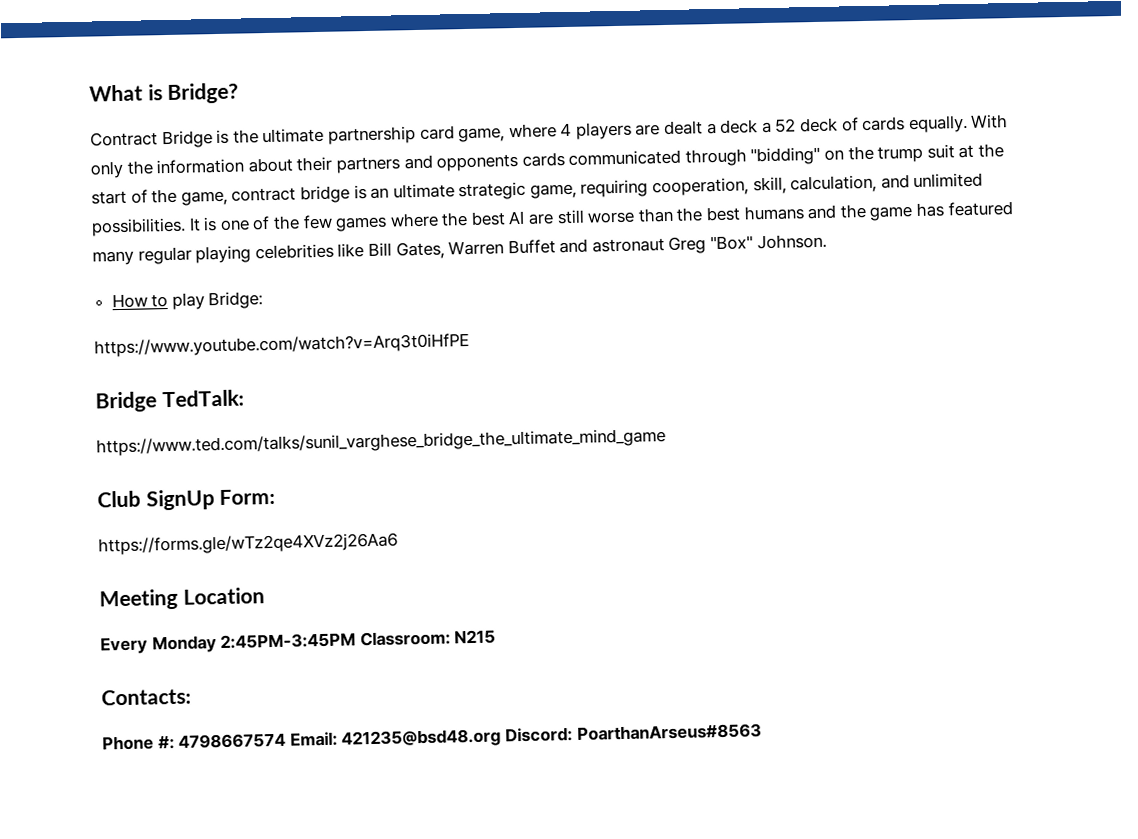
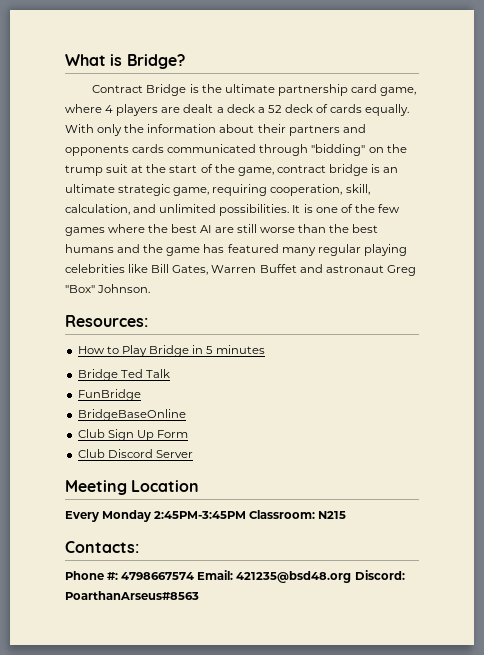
(827, 241) none -> [65,315,148,327] // Resources:
[171,291,264,310] [94,332,470,358] [95,389,244,413] [96,428,666,457] [97,488,276,511] [98,532,398,556] play Bridge: // https://www.youtube.com/watch?v=Arq3t0iHfPE // Bridge TedTalk: // https://www.ted.com/talks/sunil_varghese_bridge_the_ultimate_mind_game // Club SignUp Form: // https://forms.gle/wTz2qe4XVz2j26Aa6 -> [121,345,266,357] [77,369,170,381] [77,389,141,401] [77,409,186,421] [77,429,188,441] [77,449,193,458] Play Bridge in 5 minutes // Bridge Ted Talk // FunBridge // BridgeBaseOnline // Club Sign Up Form // Club Discord Server

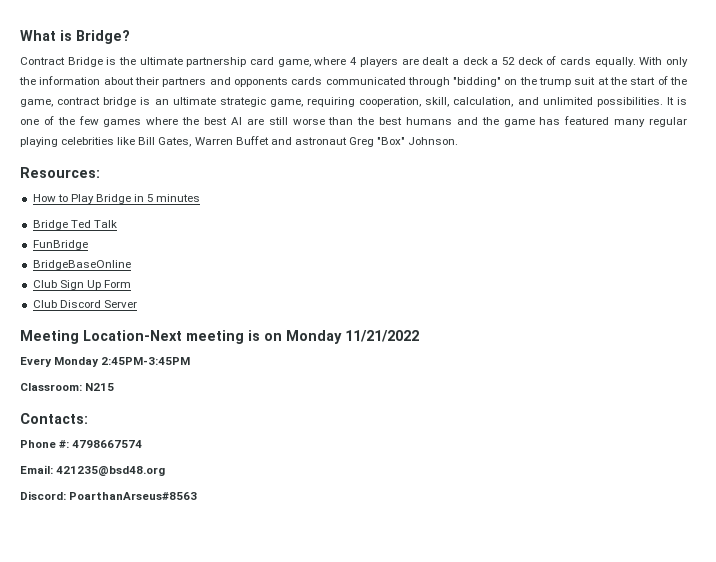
[131,480,200,492] Location -> [83,330,419,344] Location-Next meeting is on Monday 11/21/2022
(247, 515) none -> (191, 361) //
(195, 576) none -> (143, 444) //
(352, 577) none -> (166, 471) //

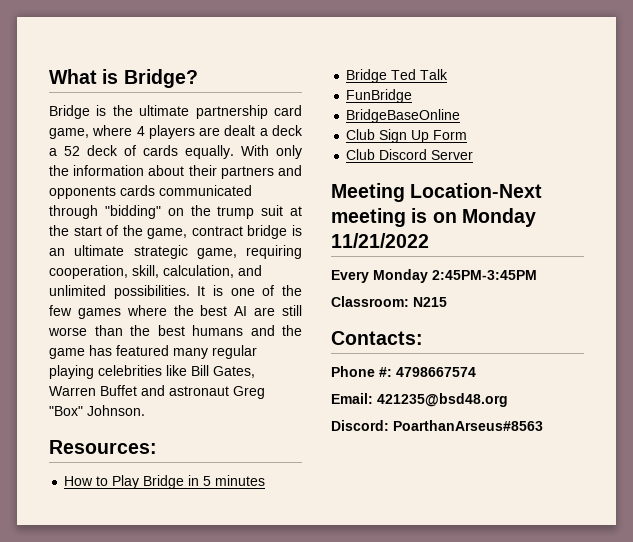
[20,57,65,65] Contract -> (198, 78) none

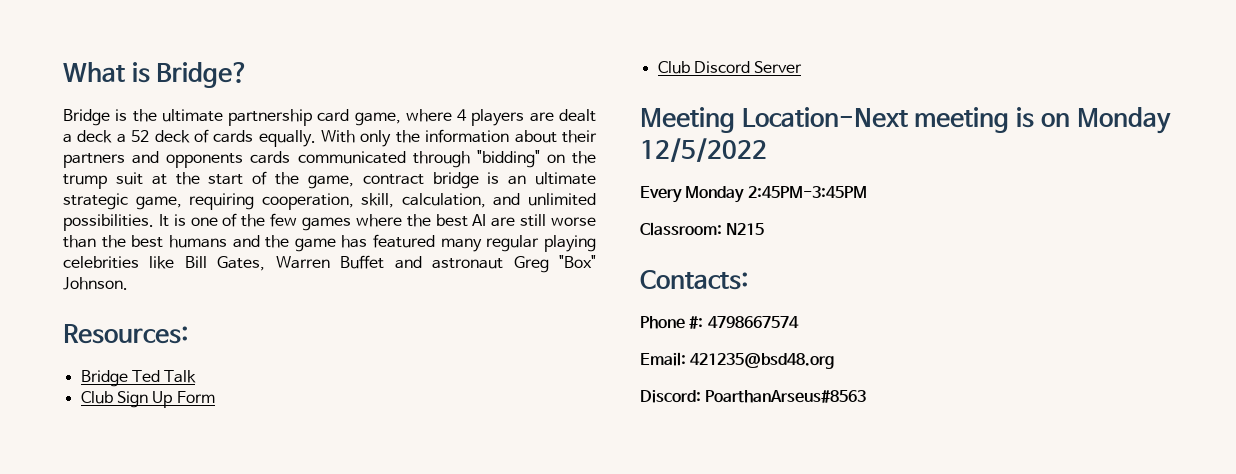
[64,475,266,489] // How to Play Bridge in 5 minutes -> (188, 334) none
[346,89,413,103] [346,109,461,123] // FunBridge // BridgeBaseOnline -> (197, 376) none
[331,233,429,248] 11/21/2022 -> [640,138,767,162] 12/5/2022

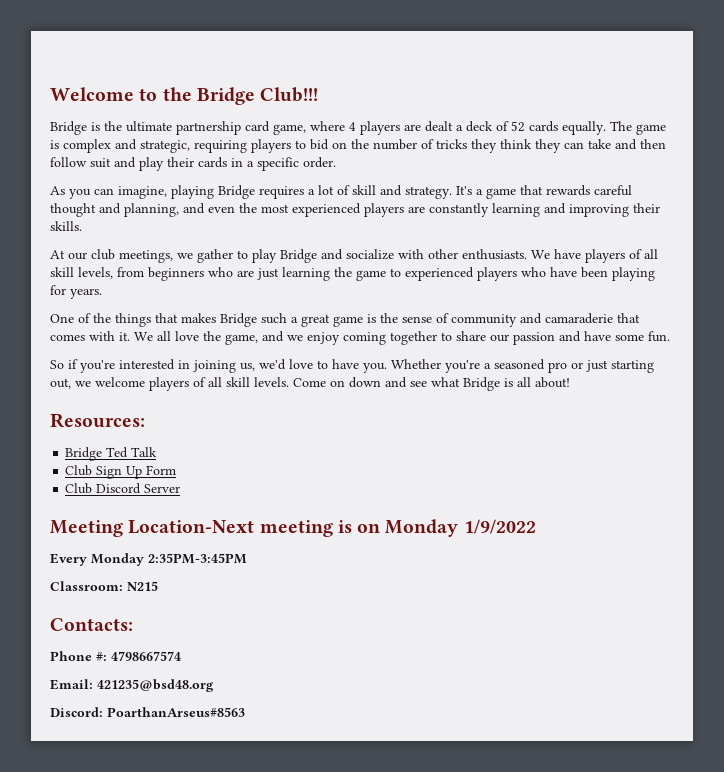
[63,62,250,88] What is Bridge? -> [50,87,319,105] Welcome to the Bridge Club!!!
[116,129,597,147] [63,150,596,168] [63,171,596,189] [63,193,596,210] [63,213,596,231] [63,234,596,252] [63,255,597,273] [63,277,128,290] a 52 deck of cards equally. With only the information about their partners and opponents cards communicated through "bidding" on the trump suit at the start of the game, contract bridge is an ultimate strategic game, requiring cooperation, skill, calculation, and unlimited possibilities. It is one of the few games where the best AI are still worse than the best humans and the game has featured many regular playing celebrities like Bill Gates, Warren Buffet and astronaut Greg "Box" Johnson. -> [496,121,666,135] [50,139,666,153] [50,157,336,171] [50,185,632,199] [50,203,660,217] [50,221,82,231] [50,249,658,263] [50,267,655,281] [50,285,102,299] [50,313,640,327] [50,331,670,345] [50,359,654,373] [50,377,570,391] of 52 cards equally. The game is complex and strategic, requiring players to bid on the number of tricks they think they can take and then follow suit and play their cards in a specific order. // As you can imagine, playing Bridge requires a lot of skill and strategy. It's a game that rewards careful thought and planning, and even the most experienced players are constantly learning and improving their skills. // At our club meetings, we gather to play Bridge and socialize with other enthusiasts. We have players of all skill levels, from beginners who are just learning the game to experienced players who have been playing for years. // One of the things that makes Bridge such a great game is the sense of community and camaraderie that comes with it. We all love the game, and we enjoy coming together to share our passion and have some fun. // So if you're interested in joining us, we'd love to have you. Whether you're a seasoned pro or just starting out, we welcome players of all skill levels. Come on down and see what Bridge is all about!
[640,138,767,162] 12/5/2022 -> [463,519,536,534] 1/9/2022
[747,186,867,198] 2:45PM-3:45PM -> [148,553,247,564] 2:35PM-3:45PM

